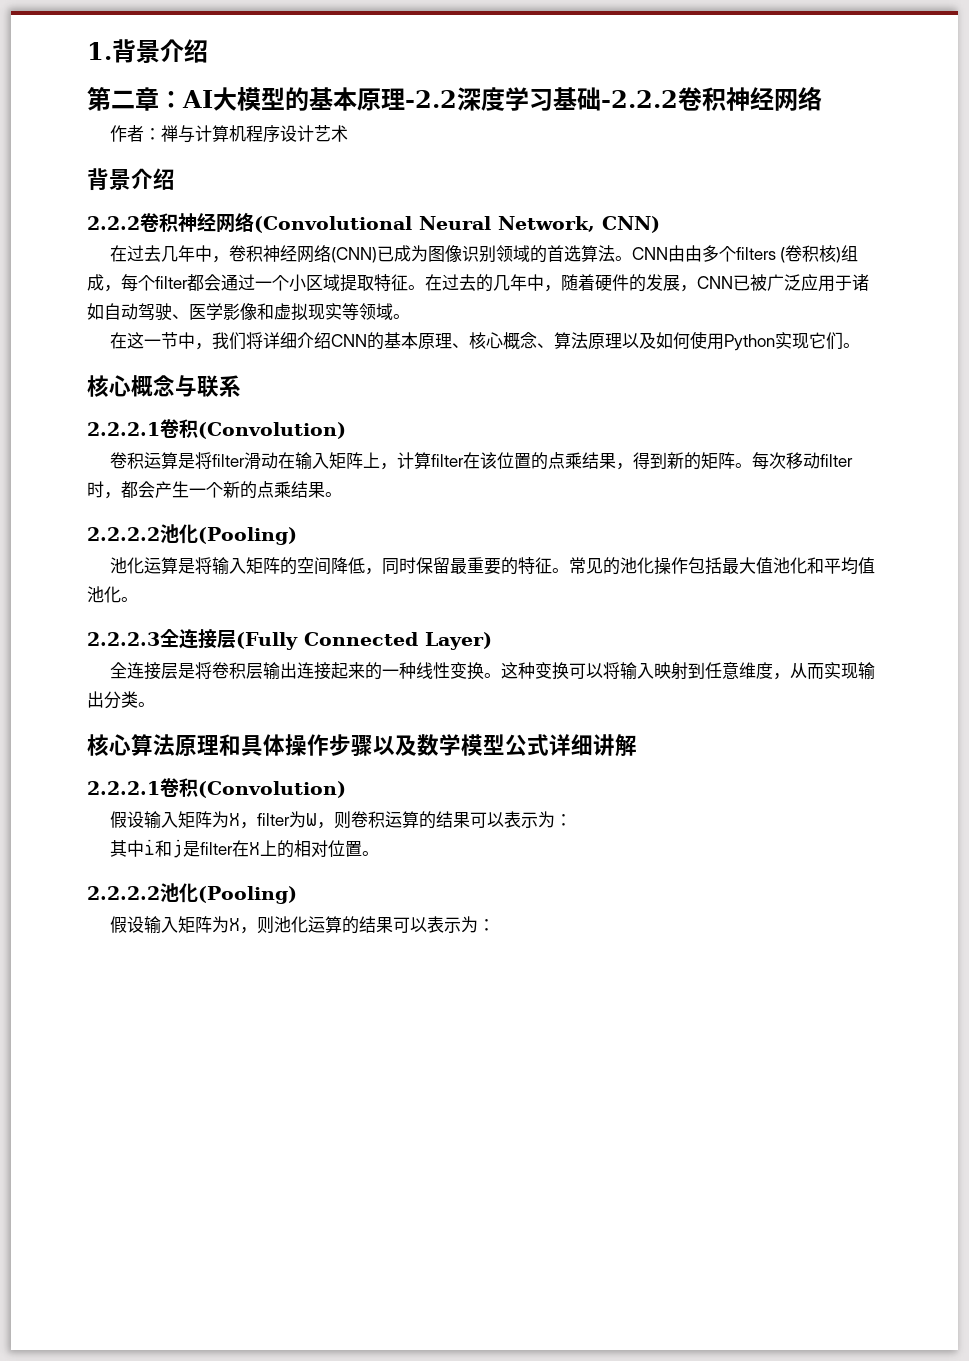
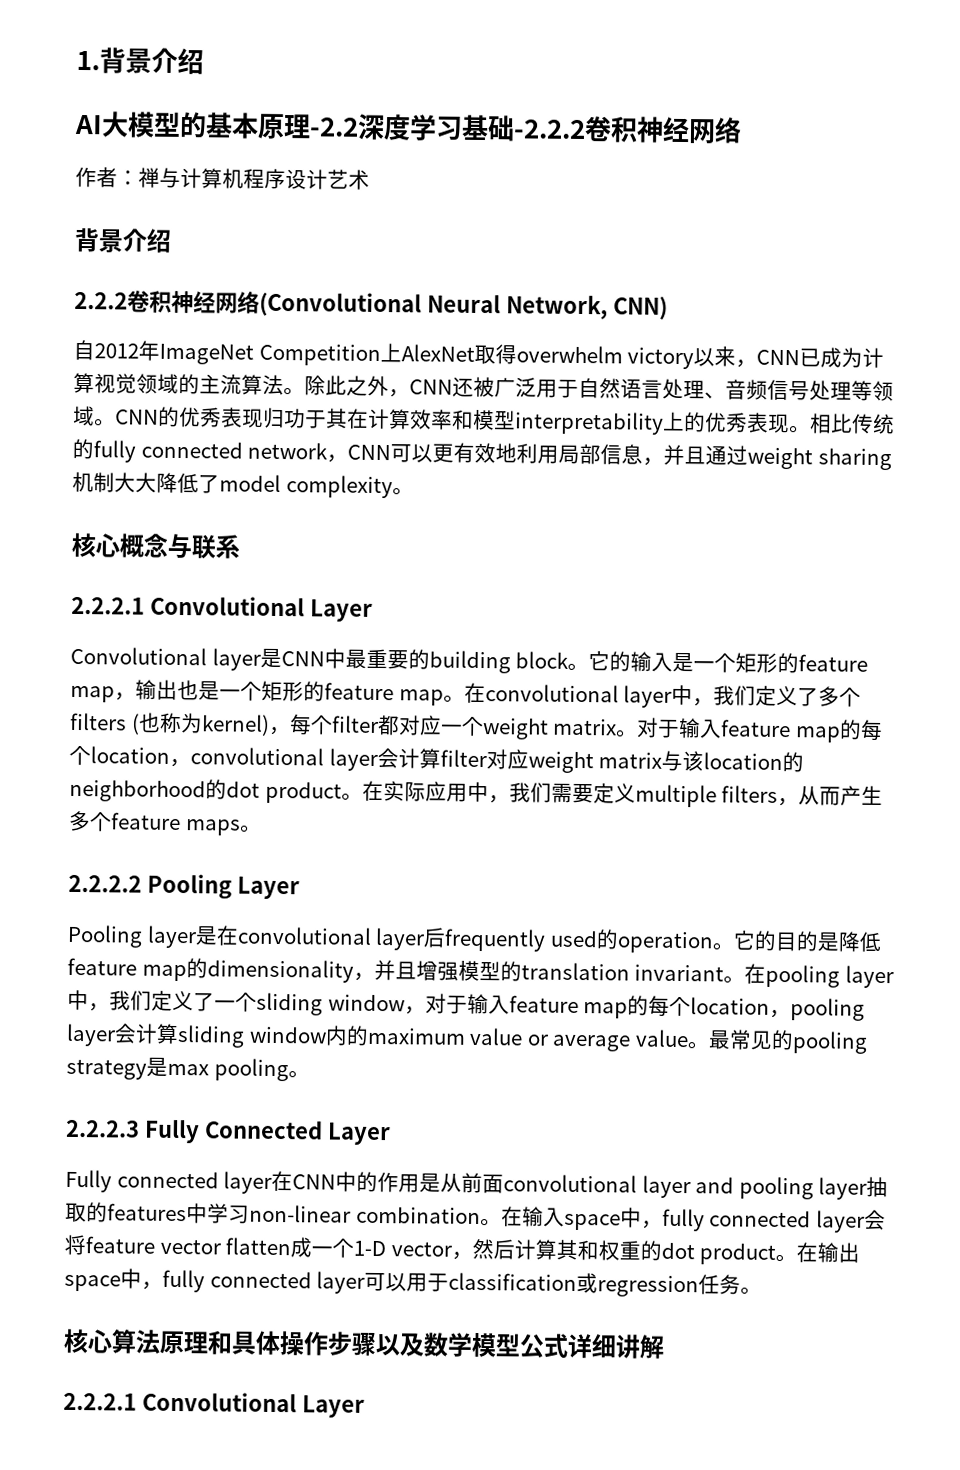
[87,87,183,111] 第二章： -> (204, 61) none
[109,245,859,263] [87,274,869,292] [87,303,410,321] [109,331,843,351] 在过去几年中，卷积神经网络(CNN)已成为图像识别领域的首选算法。CNN由由多个filters (卷积核)组成，每个filter都会通过一个小区域提取特征。在过去的几年中，随着硬件的发展，CNN已被广泛应用于诸如自动驾驶、医学影像和虚拟现实等领域。 // 在这一节中，我们将详细介绍CNN的基本原理、核心概念、算法原理以及如何使用Python实现它们 -> [73,339,885,370] [73,372,894,402] [73,405,895,435] [72,438,892,471] [72,471,393,499] 自2012年ImageNet Competition上AlexNet取得overwhelm victory以来，CNN已成为计算视觉领域的主流算法。除此之外，CNN还被广泛用于自然语言处理、音频信号处理等领域。CNN的优秀表现归功于其在计算效率和模型interpretability上的优秀表现。相比传统的fully connected network，CNN可以更有效地利用局部信息，并且通过weight sharing机制大大降低了model complexity
[160,419,346,439] [109,452,853,470] [87,481,342,499] [87,524,297,545] [109,557,875,575] [87,586,138,603] [87,629,492,650] [109,662,875,680] [87,691,138,709] 卷积(Convolution) // 卷积运算是将filter滑动在输入矩阵上，计算filter在该位置的点乘结果，得到新的矩阵。每次移动filter时，都会产生一个新的点乘结果。 // 2.2.2.2池化(Pooling) // 池化运算是将输入矩阵的空间降低，同时保留最重要的特征。常见的池化操作包括最大值池化和平均值池化。 // 2.2.2.3全连接层(Fully Connected Layer) // 全连接层是将卷积层输出连接起来的一种线性变换。这种变换可以将输入映射到任意维度，从而实现输出分类 -> [149,595,373,622] [70,646,869,674] [70,679,862,708] [70,712,883,743] [69,745,805,774] [69,779,884,808] [69,810,262,836] [68,873,300,900] [67,924,882,954] [67,957,894,989] [67,989,866,1021] [66,1023,868,1054] [66,1057,310,1082] [65,1119,391,1146] [65,1169,889,1200] [65,1202,886,1233] [64,1234,861,1265] [64,1268,742,1298] Convolutional Layer // Convolutional layer是CNN中最重要的building block。它的输入是一个矩形的feature map，输出也是一个矩形的feature map。在convolutional layer中，我们定义了多个filters (也称为kernel)，每个filter都对应一个weight matrix。对于输入feature map的每个location，convolutional layer会计算filter对应weight matrix与该location的neighborhood的dot product。在实际应用中，我们需要定义multiple filters，从而产生多个feature maps。 // 2.2.2.2 Pooling Layer // Pooling layer是在convolutional layer后frequently used的operation。它的目的是降低feature map的dimensionality，并且增强模型的translation invariant。在pooling layer中，我们定义了一个sliding window，对于输入feature map的每个location，pooling layer会计算sliding window内的maximum value or average value。最常见的pooling strategy是max pooling。 // 2.2.2.3 Fully Connected Layer // Fully connected layer在CNN中的作用是从前面convolutional layer and pooling layer抽取的features中学习non-linear combination。在输入space中，fully connected layer会将feature vector flatten成一个1-D vector，然后计算其和权重的dot product。在输出space中，fully connected layer可以用于classification或regression任务
[160,778,346,798] [109,811,572,829] [109,839,379,858] [87,883,297,904] [109,916,495,934] 卷积(Convolution) // 假设输入矩阵为X，filter为W，则卷积运算的结果可以表示为： // 其中i和j是filter在X上的相对位置。 // 2.2.2.2池化(Pooling) // 假设输入矩阵为X，则池化运算的结果可以表示为： -> [141,1391,365,1418] Convolutional Layer

